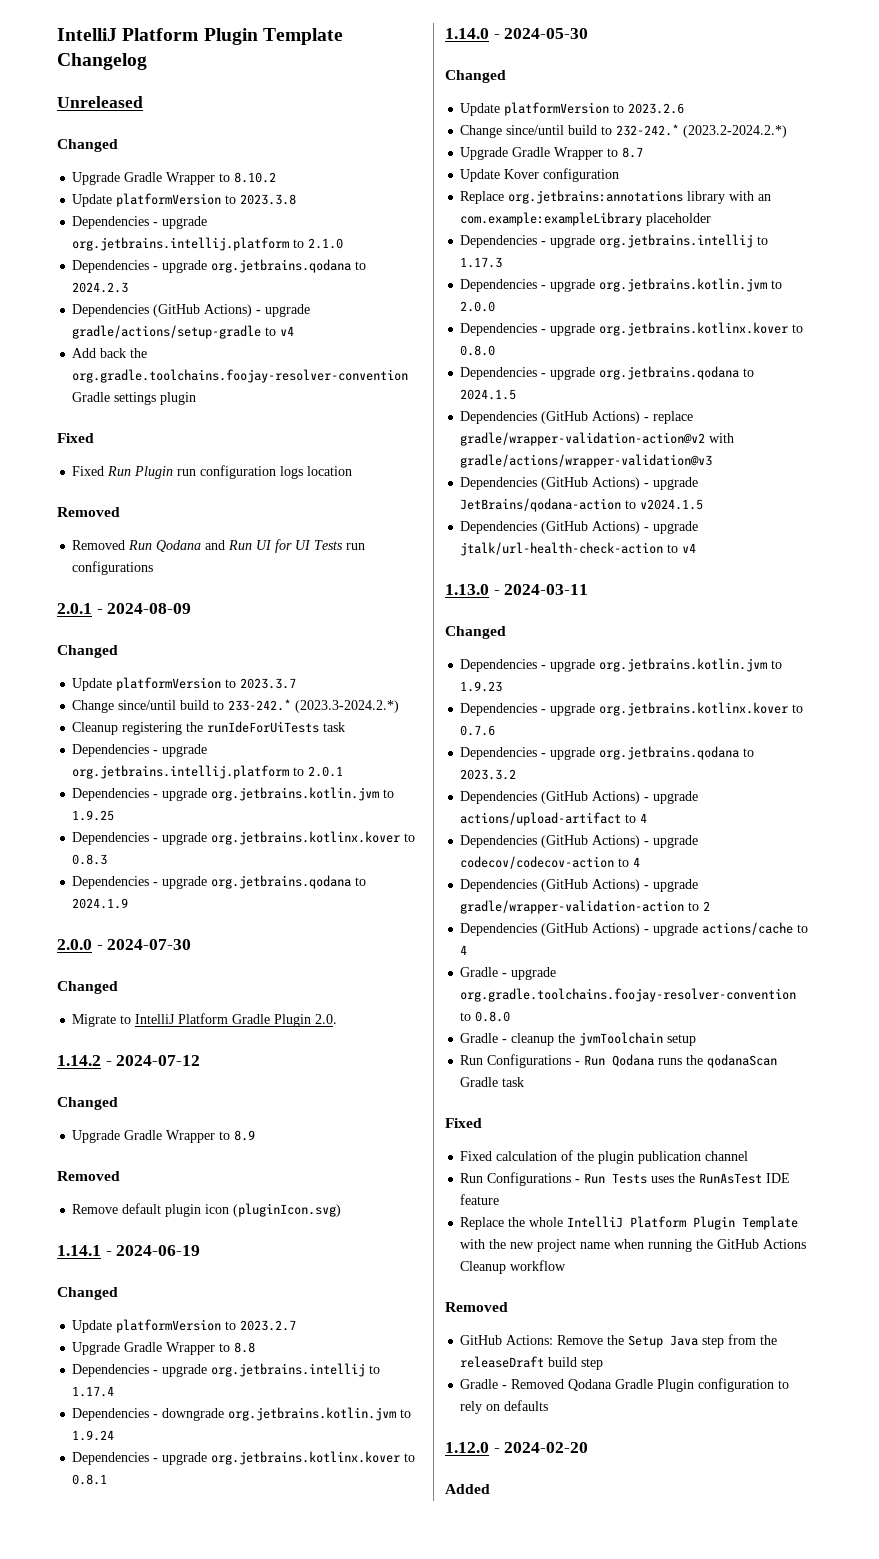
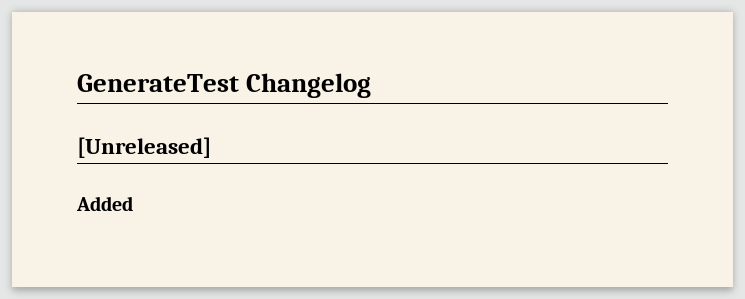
[57,28,343,45] [57,53,147,70] [57,96,143,108] [57,139,118,152] [72,172,277,185] [72,193,297,207] [72,216,208,229] [72,237,344,251] [72,259,367,273] [72,282,129,293] [72,304,311,317] [72,325,295,339] [72,348,148,358] [72,369,409,383] [72,392,197,405] [57,433,94,443] [72,465,353,479] [57,507,120,517] [72,539,366,553] [72,561,154,575] [57,603,192,614] [57,645,118,658] [72,677,297,691] [72,699,400,713] [72,721,346,735] [72,744,208,757] [72,765,344,779] [72,787,395,801] [72,810,115,821] [72,831,416,845] [72,854,108,865] [72,875,367,889] [72,898,129,909] [57,939,192,950] [57,981,118,994] [72,1013,338,1027] [57,1055,201,1066] [57,1097,118,1110] [72,1130,256,1143] [57,1171,120,1181] [72,1203,342,1217] [57,1245,201,1256] [57,1287,118,1300] [72,1319,297,1333] [72,1342,256,1355] [72,1363,381,1377] [72,1386,115,1397] [72,1407,412,1421] [72,1430,115,1441] [72,1451,416,1465] [72,1474,108,1485] [445,28,589,39] [445,70,506,83] [460,102,685,116] [460,124,788,138] [460,147,644,160] [460,168,620,182] [460,190,772,204] [460,212,712,226] [460,234,769,248] [460,257,503,268] [460,278,783,292] [460,301,496,312] [460,322,804,336] [460,345,496,356] [460,366,755,380] [460,389,517,400] [460,411,694,424] [460,432,735,446] [460,454,713,468] [460,477,699,490] [460,498,704,512] [460,521,699,534] [460,542,697,556] [445,584,589,595] [445,626,506,639] [460,658,783,672] [460,681,503,692] [460,702,804,716] [460,725,496,736] [460,746,755,760] [460,769,517,780] [460,791,699,804] [460,812,648,826] [460,835,699,848] [460,856,641,869] [460,879,699,892] [460,900,711,914] [460,922,809,936] [460,945,468,955] [460,967,557,980] [460,988,797,1002] [460,1011,511,1022] [460,1032,697,1046] [460,1054,778,1068] [460,1077,525,1087] [445,1118,482,1128] [460,1150,749,1164] [460,1172,791,1186] [460,1194,500,1205] [460,1216,799,1230] [460,1239,807,1252] [460,1260,567,1274] [445,1302,508,1312] [460,1334,778,1348] [460,1356,604,1370] [460,1378,790,1392] [460,1400,549,1414] [445,1442,589,1453] IntelliJ Platform Plugin Template Changelog // Unreleased // Changed // Upgrade Gradle Wrapper to 8.10.2 // Update platformVersion to 2023.3.8 // Dependencies - upgrade org.jetbrains.intellij.platform to 2.1.0 // Dependencies - upgrade org.jetbrains.qodana to 2024.2.3 // Dependencies (GitHub Actions) - upgrade gradle/actions/setup-gradle to v4 // Add back the org.gradle.toolchains.foojay-resolver-convention Gradle settings plugin // Fixed // Fixed Run Plugin run configuration logs location // Removed // Removed Run Qodana and Run UI for UI Tests run configurations // 2.0.1 - 2024-08-09 // Changed // Update platformVersion to 2023.3.7 // Change since/until build to 233-242.* (2023.3-2024.2.*) // Cleanup registering the runIdeForUiTests task // Dependencies - upgrade org.jetbrains.intellij.platform to 2.0.1 // Dependencies - upgrade org.jetbrains.kotlin.jvm to 1.9.25 // Dependencies - upgrade org.jetbrains.kotlinx.kover to 0.8.3 // Dependencies - upgrade org.jetbrains.qodana to 2024.1.9 // 2.0.0 - 2024-07-30 // Changed // Migrate to IntelliJ Platform Gradle Plugin 2.0. // 1.14.2 - 2024-07-12 // Changed // Upgrade Gradle Wrapper to 8.9 // Removed // Remove default plugin icon (pluginIcon.svg) // 1.14.1 - 2024-06-19 // Changed // Update platformVersion to 2023.2.7 // Upgrade Gradle Wrapper to 8.8 // Dependencies - upgrade org.jetbrains.intellij to 1.17.4 // Dependencies - downgrade org.jetbrains.kotlin.jvm to 1.9.24 // Dependencies - upgrade org.jetbrains.kotlinx.kover to 0.8.1 // 1.14.0 - 2024-05-30 // Changed // Update platformVersion to 2023.2.6 // Change since/until build to 232-242.* (2023.2-2024.2.*) // Upgrade Gradle Wrapper to 8.7 // Update Kover configuration // Replace org.jetbrains:annotations library with an com.example:exampleLibrary placeholder // Dependencies - upgrade org.jetbrains.intellij to 1.17.3 // Dependencies - upgrade org.jetbrains.kotlin.jvm to 2.0.0 // Dependencies - upgrade org.jetbrains.kotlinx.kover to 0.8.0 // Dependencies - upgrade org.jetbrains.qodana to 2024.1.5 // Dependencies (GitHub Actions) - replace gradle/wrapper-validation-action@v2 with gradle/actions/wrapper-validation@v3 // Dependencies (GitHub Actions) - upgrade JetBrains/qodana-action to v2024.1.5 // Dependencies (GitHub Actions) - upgrade jtalk/url-health-check-action to v4 // 1.13.0 - 2024-03-11 // Changed // Dependencies - upgrade org.jetbrains.kotlin.jvm to 1.9.23 // Dependencies - upgrade org.jetbrains.kotlinx.kover to 0.7.6 // Dependencies - upgrade org.jetbrains.qodana to 2023.3.2 // Dependencies (GitHub Actions) - upgrade actions/upload-artifact to 4 // Dependencies (GitHub Actions) - upgrade codecov/codecov-action to 4 // Dependencies (GitHub Actions) - upgrade gradle/wrapper-validation-action to 2 // Dependencies (GitHub Actions) - upgrade actions/cache to 4 // Gradle - upgrade org.gradle.toolchains.foojay-resolver-convention to 0.8.0 // Gradle - cleanup the jvmToolchain setup // Run Configurations - Run Qodana runs the qodanaScan Gradle task // Fixed // Fixed calculation of the plugin publication channel // Run Configurations - Run Tests uses the RunAsTest IDE feature // Replace the whole IntelliJ Platform Plugin Template with the new project name when running the GitHub Actions Cleanup workflow // Removed // GitHub Actions: Remove the Setup Java step from the releaseDraft build step // Gradle - Removed Qodana Gradle Plugin configuration to rely on defaults // 1.12.0 - 2024-02-20 -> [77,73,372,98] [77,137,211,158] GenerateTest Changelog // [Unreleased]

